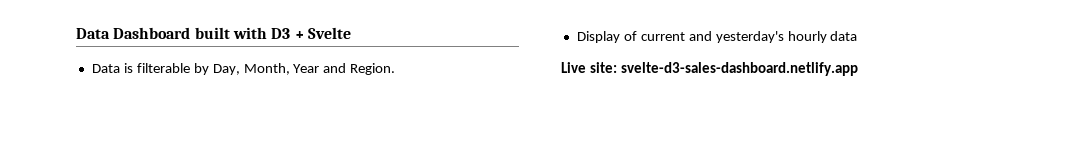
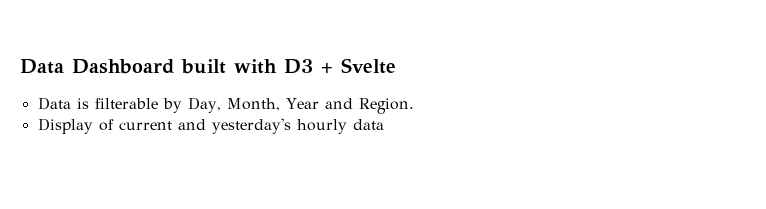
[561,62,858,76] // Live site: svelte-d3-sales-dashboard.netlify.app -> (384, 124) none

